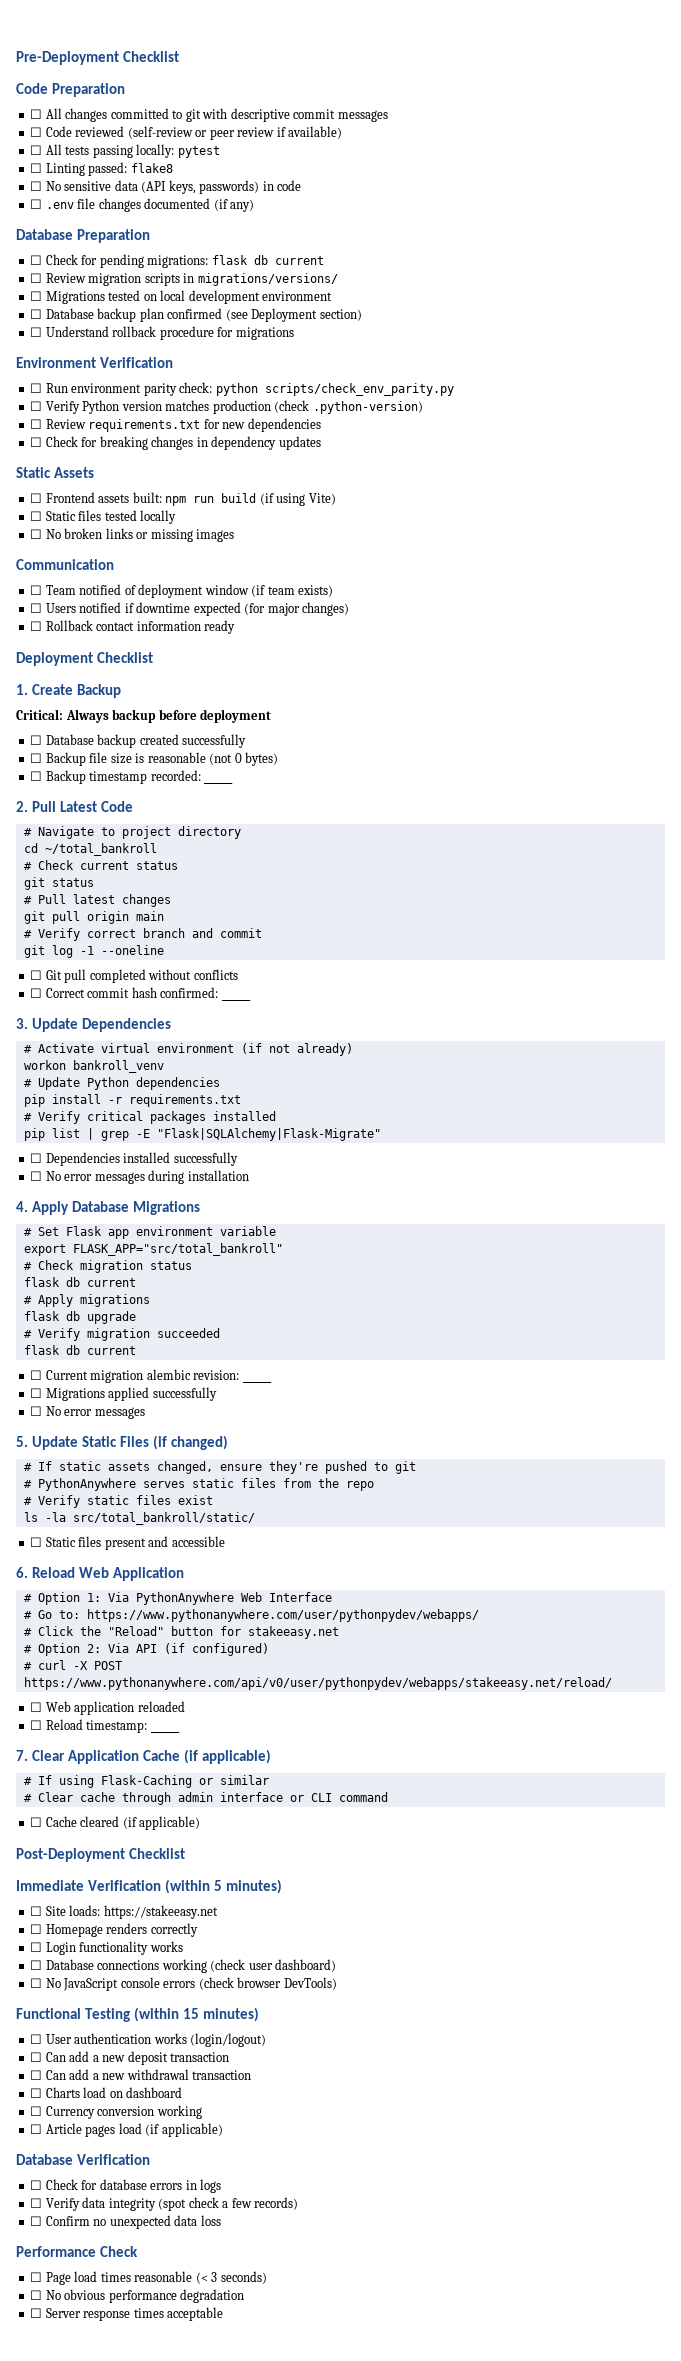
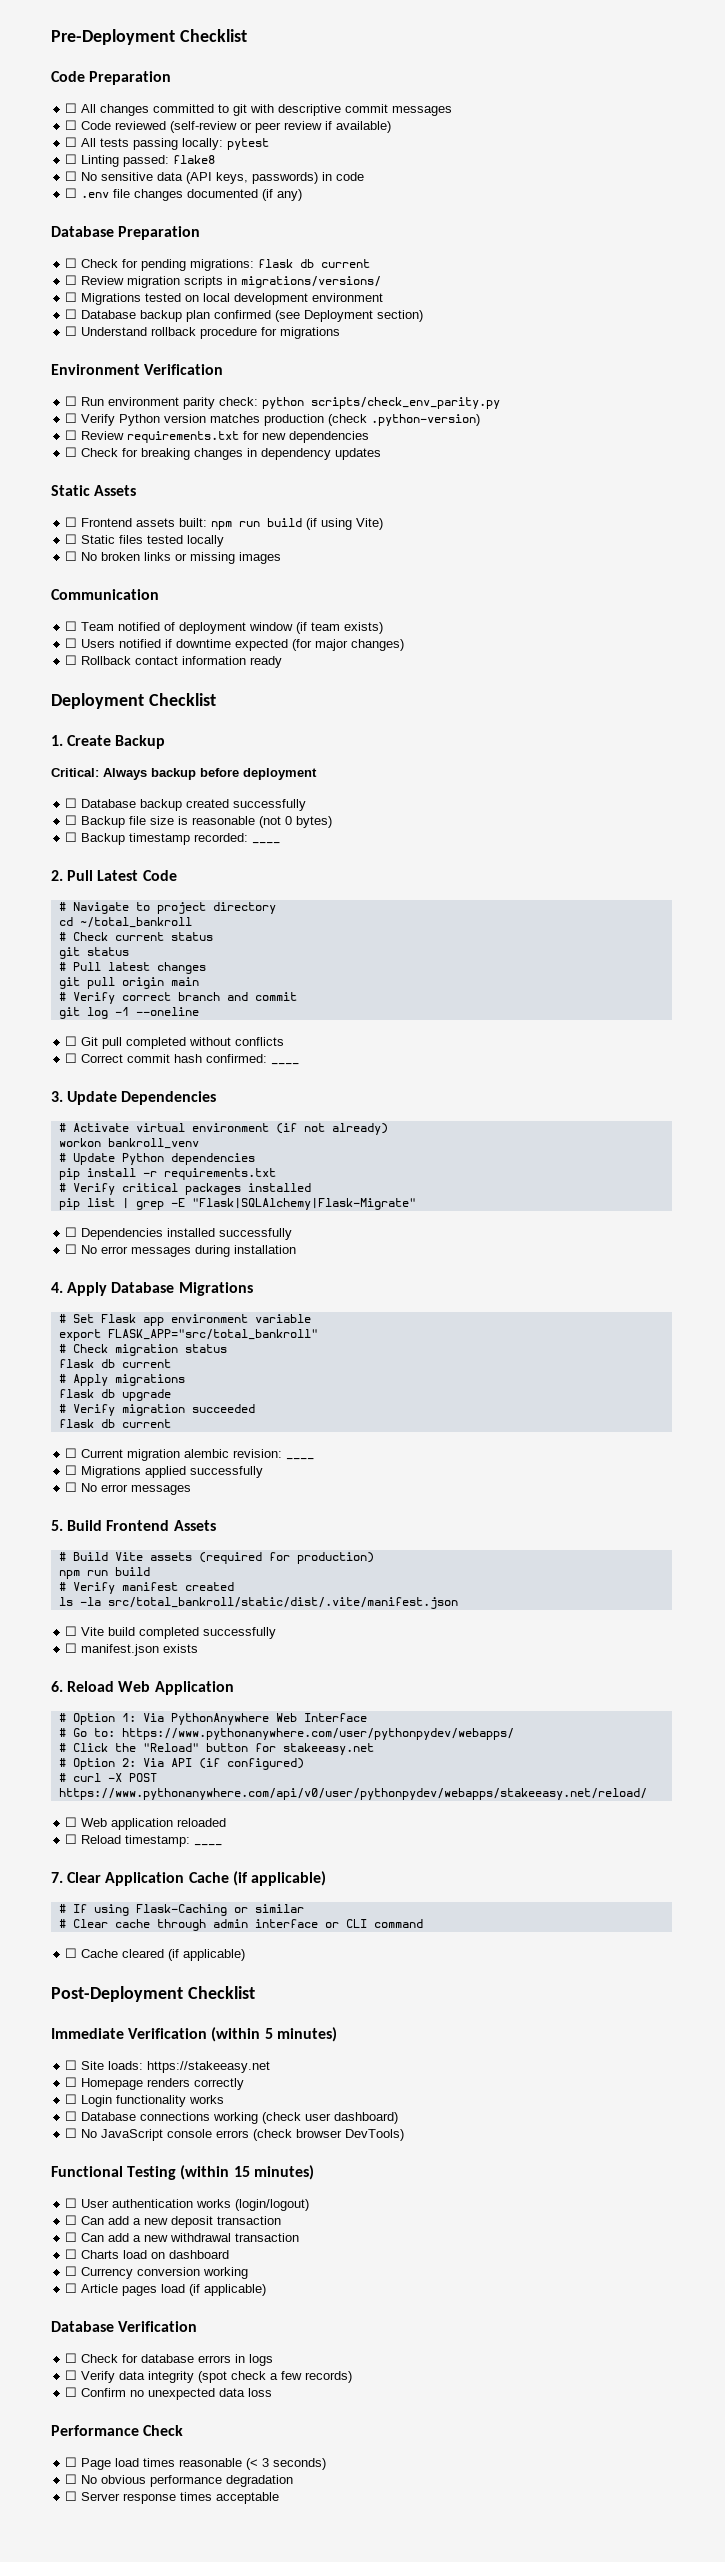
[31,1435,228,1450] [23,1461,416,1474] [23,1478,374,1491] [23,1495,213,1508] Update Static Files (if changed) // # If static assets changed, ensure they're pushed to git // # PythonAnywhere serves static files from the repo // # Verify static files exist -> [67,1520,216,1531] [58,1552,374,1564] [58,1567,150,1579] [58,1582,234,1594] Build Frontend Assets // # Build Vite assets (required for production) // npm run build // # Verify manifest created
[72,1512,255,1525] [30,1536,225,1550] src/total_bankroll/static/ // ☐ Static files present and accessible -> [107,1597,458,1609] [65,1626,277,1639] [65,1643,199,1656] src/total_bankroll/static/dist/.vite/manifest.json // ☐ Vite build completed successfully // ☐ manifest.json exists

